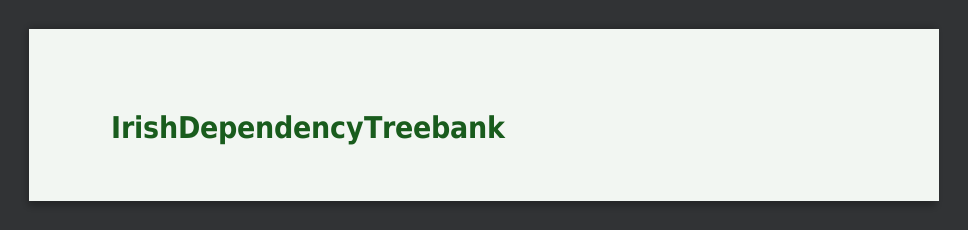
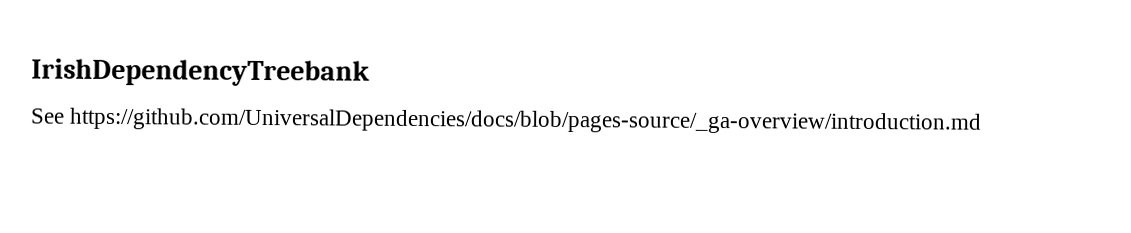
(506, 130) none -> [30,107,983,135] // See https://github.com/UniversalDependencies/docs/blob/pages-source/_ga-overview/introduction.md

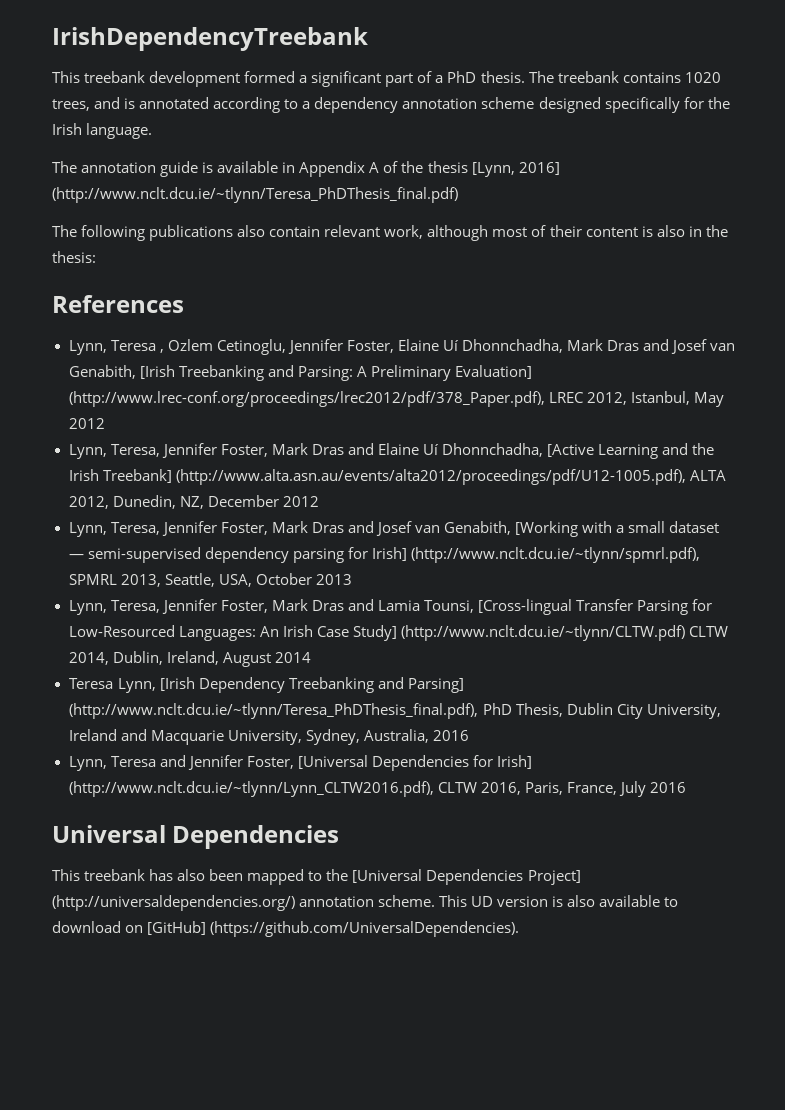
[30,107,983,135] See https://github.com/UniversalDependencies/docs/blob/pages-source/_ga-overview/introduction.md -> [52,71,721,87] [52,97,730,113] [52,123,153,139] [52,161,560,177] [52,187,458,203] [52,225,728,241] [52,251,96,263] [52,295,184,313] [68,339,736,355] [68,365,532,381] [68,391,724,407] [68,418,105,429] [68,443,715,459] [68,469,726,485] [68,495,319,509] [68,521,720,537] [68,547,700,563] [68,573,352,587] [68,599,713,615] [68,625,728,641] [68,651,311,667] [68,677,464,693] [68,703,721,719] [68,729,469,745] [68,755,532,771] [68,781,686,797] [52,825,340,849] [52,869,581,885] [52,895,679,911] [52,921,520,937] This treebank development formed a significant part of a PhD thesis. The treebank contains 1020 trees, and is annotated according to a dependency annotation scheme designed specifically for the Irish language. // The annotation guide is available in Appendix A of the thesis [Lynn, 2016] (http://www.nclt.dcu.ie/~tlynn/Teresa_PhDThesis_final.pdf) // The following publications also contain relevant work, although most of their content is also in the thesis: // References // Lynn, Teresa , Ozlem Cetinoglu, Jennifer Foster, Elaine Uí Dhonnchadha, Mark Dras and Josef van Genabith, [Irish Treebanking and Parsing: A Preliminary Evaluation] (http://www.lrec-conf.org/proceedings/lrec2012/pdf/378_Paper.pdf), LREC 2012, Istanbul, May 2012 // Lynn, Teresa, Jennifer Foster, Mark Dras and Elaine Uí Dhonnchadha, [Active Learning and the Irish Treebank] (http://www.alta.asn.au/events/alta2012/proceedings/pdf/U12-1005.pdf), ALTA 2012, Dunedin, NZ, December 2012 // Lynn, Teresa, Jennifer Foster, Mark Dras and Josef van Genabith, [Working with a small dataset — semi-supervised dependency parsing for Irish] (http://www.nclt.dcu.ie/~tlynn/spmrl.pdf), SPMRL 2013, Seattle, USA, October 2013 // Lynn, Teresa, Jennifer Foster, Mark Dras and Lamia Tounsi, [Cross-lingual Transfer Parsing for Low-Resourced Languages: An Irish Case Study] (http://www.nclt.dcu.ie/~tlynn/CLTW.pdf) CLTW 2014, Dublin, Ireland, August 2014 // Teresa Lynn, [Irish Dependency Treebanking and Parsing] (http://www.nclt.dcu.ie/~tlynn/Teresa_PhDThesis_final.pdf), PhD Thesis, Dublin City University, Ireland and Macquarie University, Sydney, Australia, 2016 // Lynn, Teresa and Jennifer Foster, [Universal Dependencies for Irish] (http://www.nclt.dcu.ie/~tlynn/Lynn_CLTW2016.pdf), CLTW 2016, Paris, France, July 2016 // Universal Dependencies // This treebank has also been mapped to the [Universal Dependencies Project] (http://universaldependencies.org/) annotation scheme. This UD version is also available to download on [GitHub] (https://github.com/UniversalDependencies).

